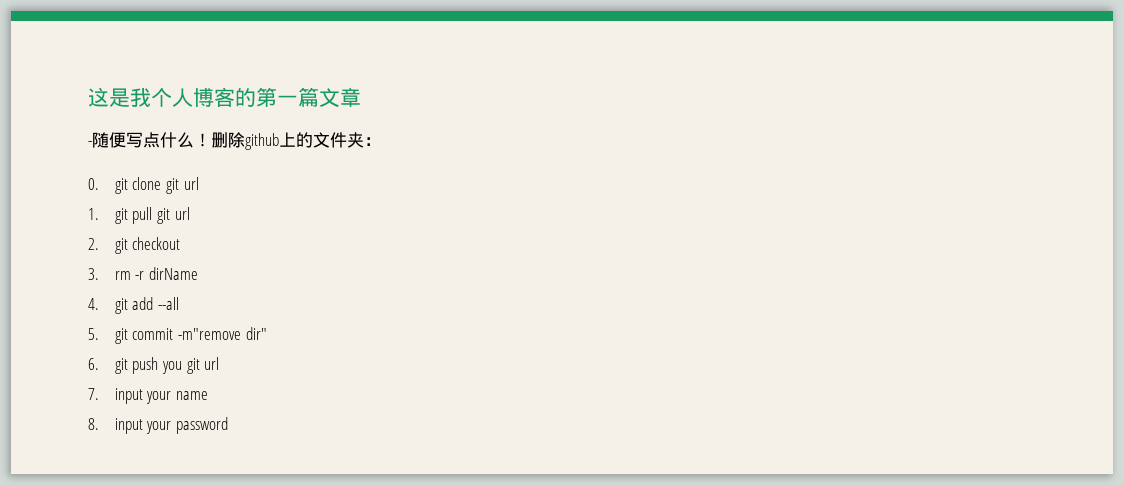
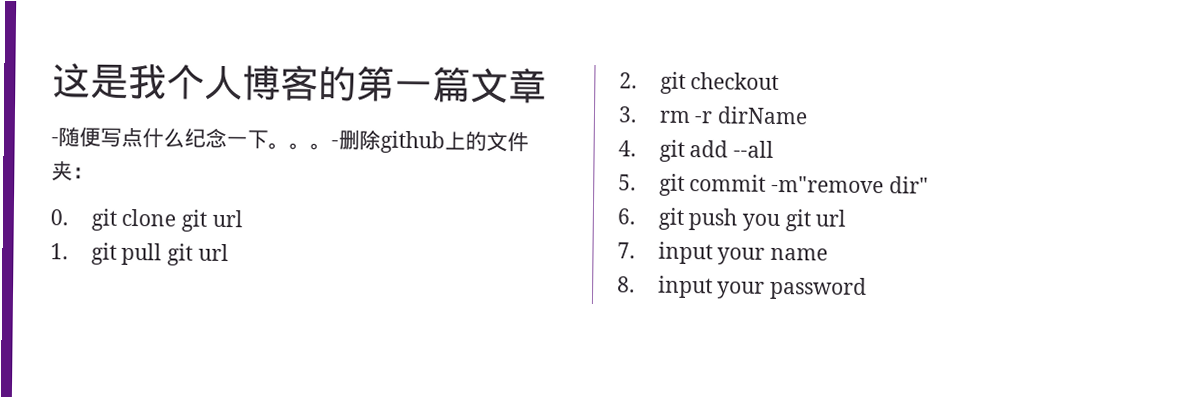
[194,133,211,147] ！ -> [184,127,339,151] 纪念一下。。。-

